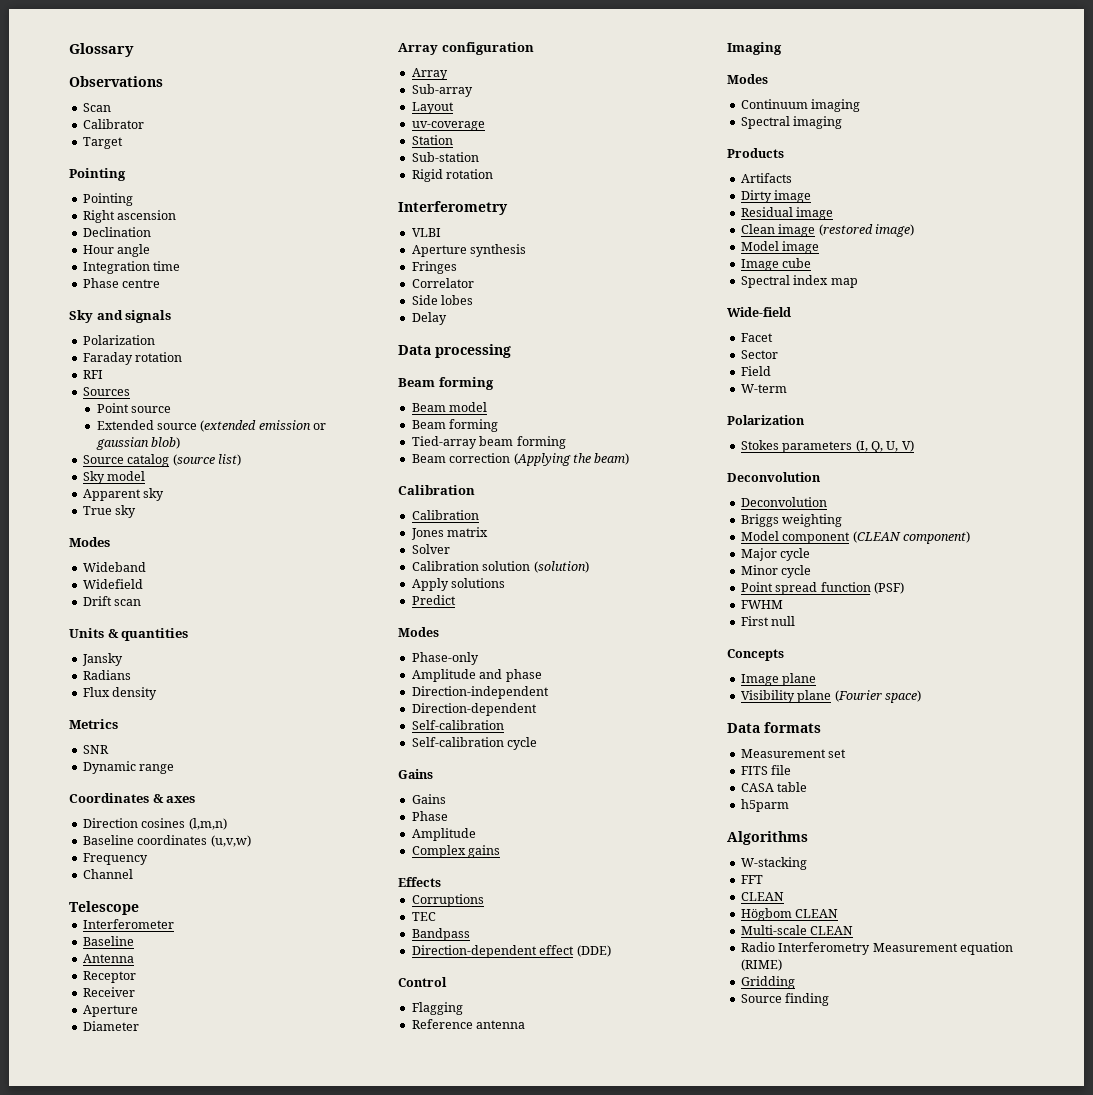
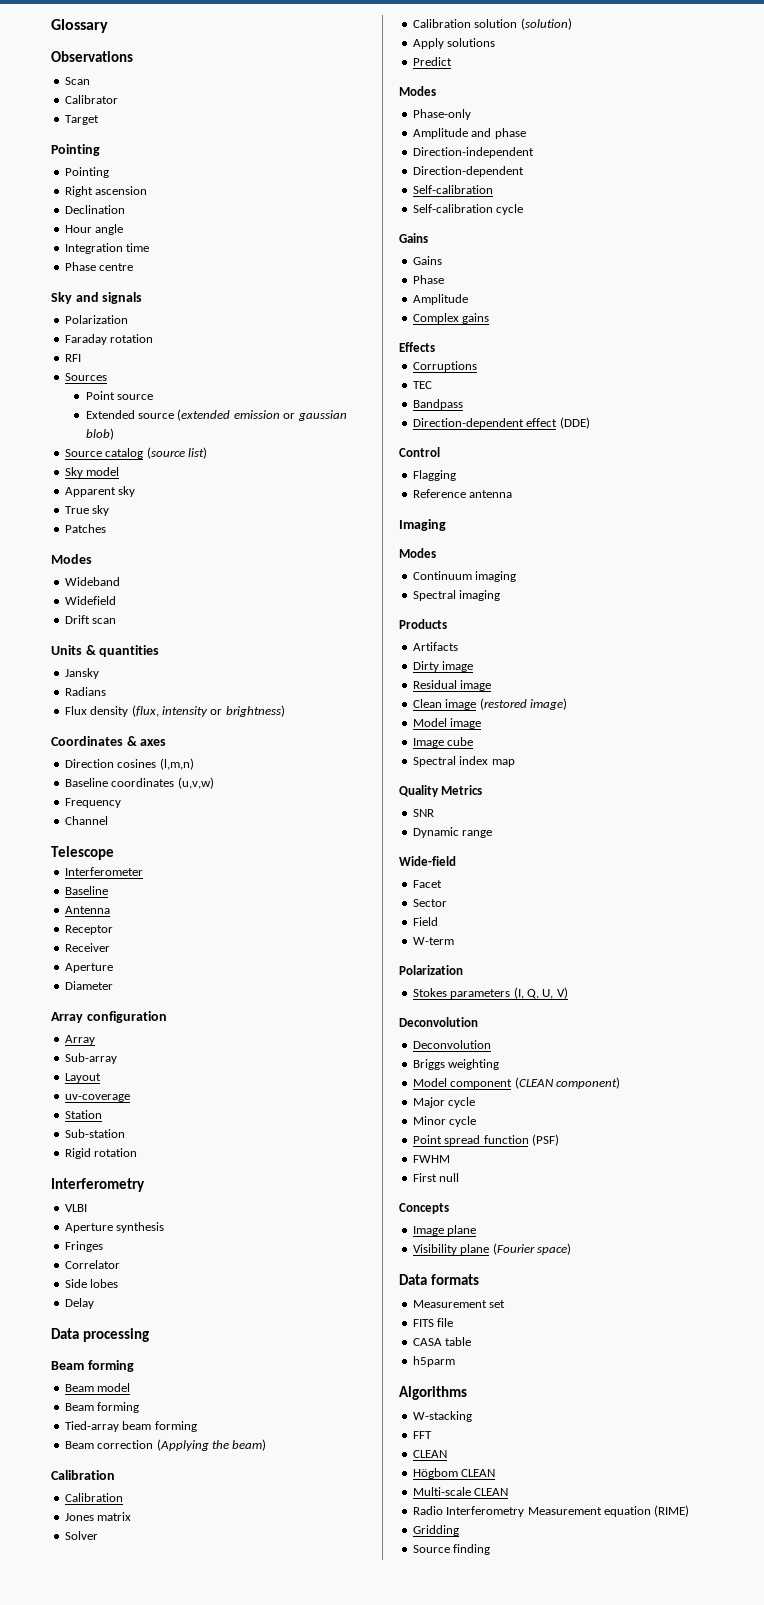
(137, 511) none -> [64,524,106,533] // Patches
[69,719,118,729] [82,745,109,754] [82,761,175,774] // Metrics // SNR // Dynamic range -> [131,705,285,717] (flux, intensity or brightness)
(858, 283) none -> [399,785,483,797] [412,809,434,817] [412,827,493,838] // Quality Metrics // SNR // Dynamic range

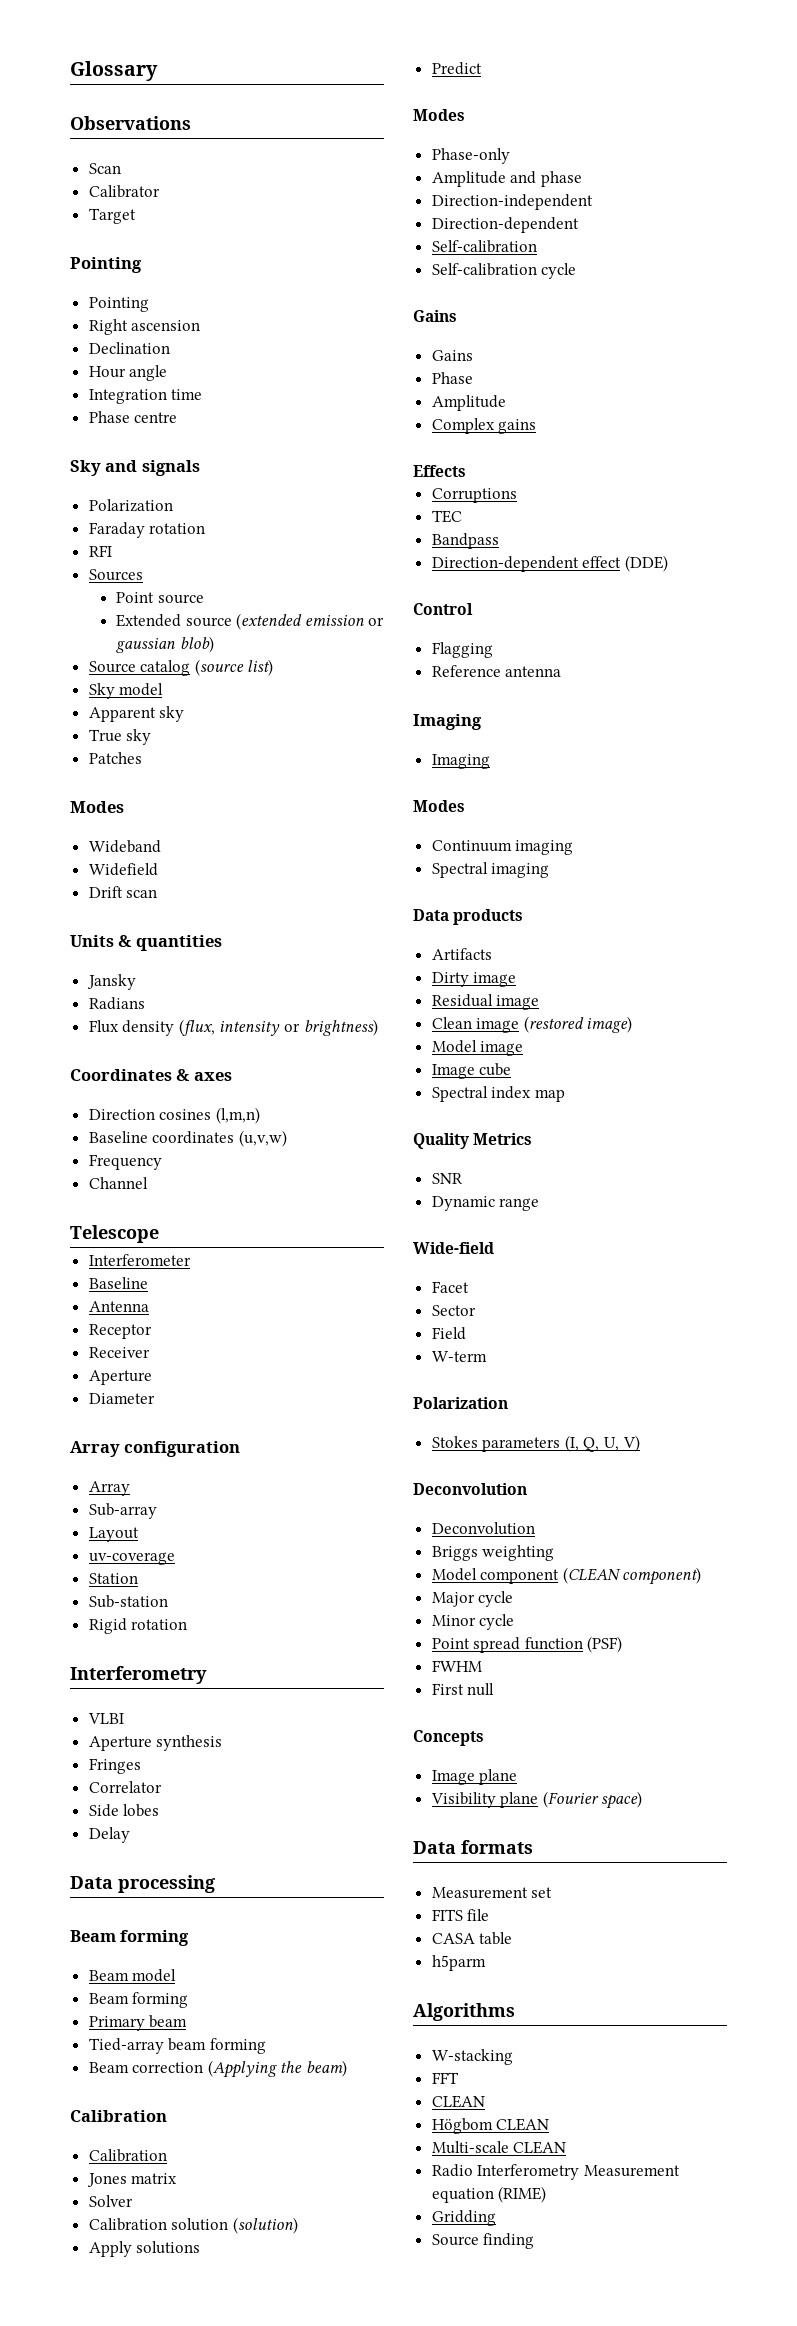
(140, 1407) none -> [88,2015,188,2031] // Primary beam
(446, 525) none -> [431,754,490,769] // Imaging
[399,619,447,629] Products -> [413,909,524,925] Data products

